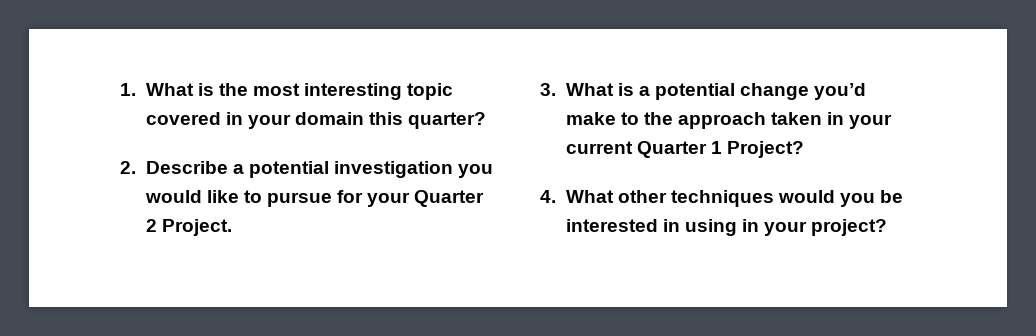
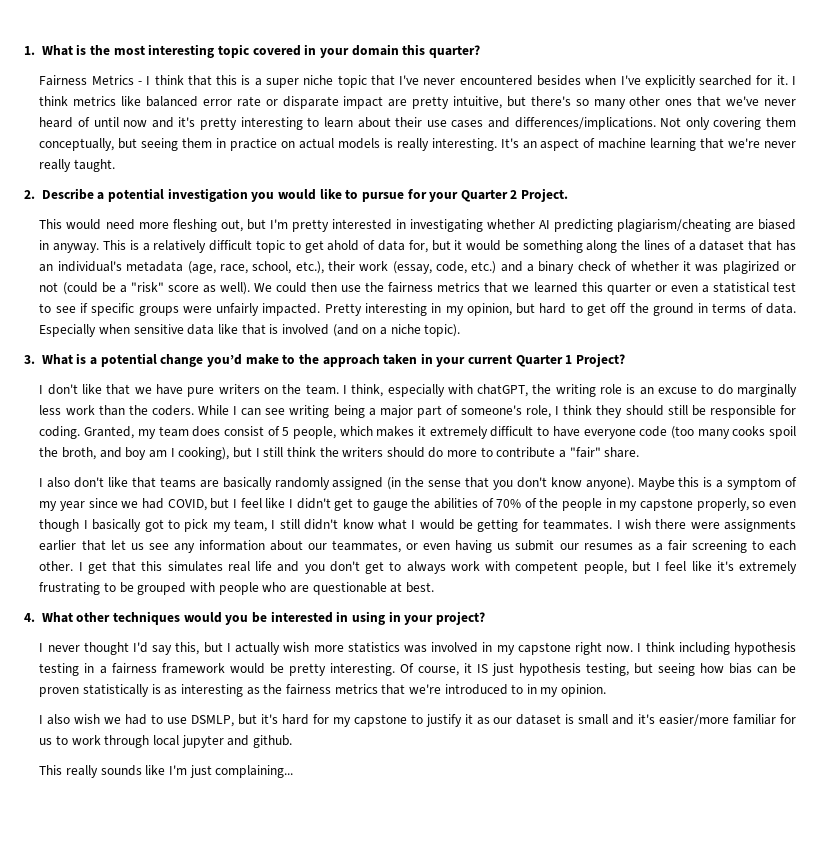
(487, 120) none -> [39,75,796,88] [39,96,797,109] [39,117,797,130] [39,138,796,151] [39,159,116,172] // Fairness Metrics - I think that this is a super niche topic that I've never encountered besides when I've explicitly searched for it. I think metrics like balanced error rate or disparate impact are pretty intuitive, but there's so many other ones that we've never heard of until now and it's pretty interesting to learn about their use cases and differences/implications. Not only covering them conceptually, but seeing them in practice on actual models is really interesting. It's an aspect of machine learning that we're never really taught.
(232, 227) none -> [39,219,797,232] [39,240,796,253] [39,261,796,274] [39,282,797,295] [39,303,796,316] [39,324,461,337] // This would need more fleshing out, but I'm pretty interested in investigating whether AI predicting plagiarism/cheating are biased in anyway. This is a relatively difficult topic to get ahold of data for, but it would be something along the lines of a dataset that has an individual's metadata (age, race, school, etc.), their work (essay, code, etc.) and a binary check of whether it was plagirized or not (could be a "risk" score as well). We could then use the fairness metrics that we learned this quarter or even a statistical test to see if specific groups were unfairly impacted. Pretty interesting in my opinion, but hard to get off the ground in terms of data. Especially when sensitive data like that is involved (and on a niche topic).
(804, 149) none -> [39,384,798,397] [39,405,796,418] [39,426,797,439] [39,447,640,460] [39,477,798,490] [39,498,796,511] [39,519,796,532] [39,540,796,553] [39,561,798,574] [39,582,434,595] // I don't like that we have pure writers on the team. I think, especially with chatGPT, the writing role is an excuse to do marginally less work than the coders. While I can see writing being a major part of someone's role, I think they should still be responsible for coding. Granted, my team does consist of 5 people, which makes it extremely difficult to have everyone code (too many cooks spoil the broth, and boy am I cooking), but I still think the writers should do more to contribute a "fair" share. // I also don't like that teams are basically randomly assigned (in the sense that you don't know anyone). Maybe this is a symptom of my year since we had COVID, but I feel like I didn't get to gauge the abilities of 70% of the people in my capstone properly, so even though I basically got to pick my team, I still didn't know what I would be getting for teammates. I wish there were assignments earlier that let us see any information about our teammates, or even having us submit our resumes as a fair screening to each other. I get that this simulates real life and you don't get to always work with competent people, but I feel like it's extremely frustrating to be grouped with people who are questionable at best.
(888, 227) none -> [39,642,796,655] [39,663,796,676] [39,684,607,697] [39,714,796,727] [39,735,292,748] [39,765,294,778] // I never thought I'd say this, but I actually wish more statistics was involved in my capstone right now. I think including hypothesis testing in a fairness framework would be pretty interesting. Of course, it IS just hypothesis testing, but seeing how bias can be proven statistically is as interesting as the fairness metrics that we're introduced to in my opinion. // I also wish we had to use DSMLP, but it's hard for my capstone to justify it as our dataset is small and it's easier/more familiar for us to work through local jupyter and github. // This really sounds like I'm just complaining...

